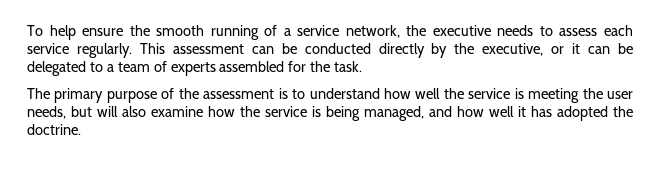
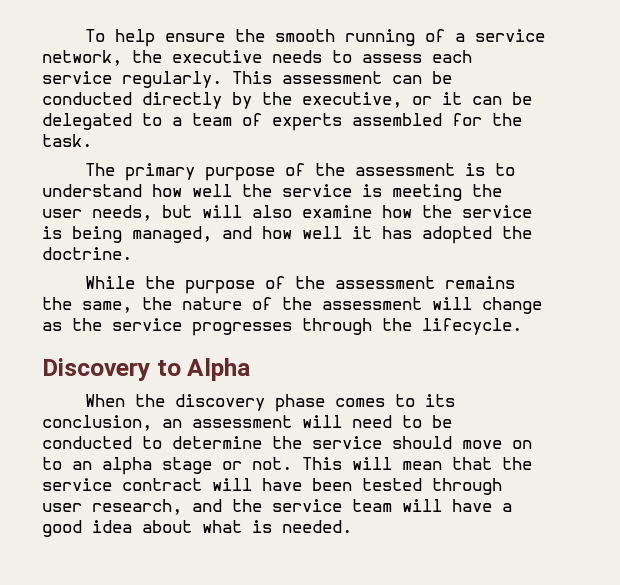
(81, 129) none -> [84,276,515,294] [42,297,542,314] [42,318,522,336] [42,358,251,381] [84,394,455,412] [42,415,452,431] [42,436,532,449] [42,457,532,475] [42,478,502,495] [42,499,512,515] [42,520,352,537] // While the purpose of the assessment remains the same, the nature of the assessment will change as the service progresses through the lifecycle. // Discovery to Alpha // When the discovery phase comes to its conclusion, an assessment will need to be conducted to determine the service should move on to an alpha stage or not. This will mean that the service contract will have been tested through user research, and the service team will have a good idea about what is needed.

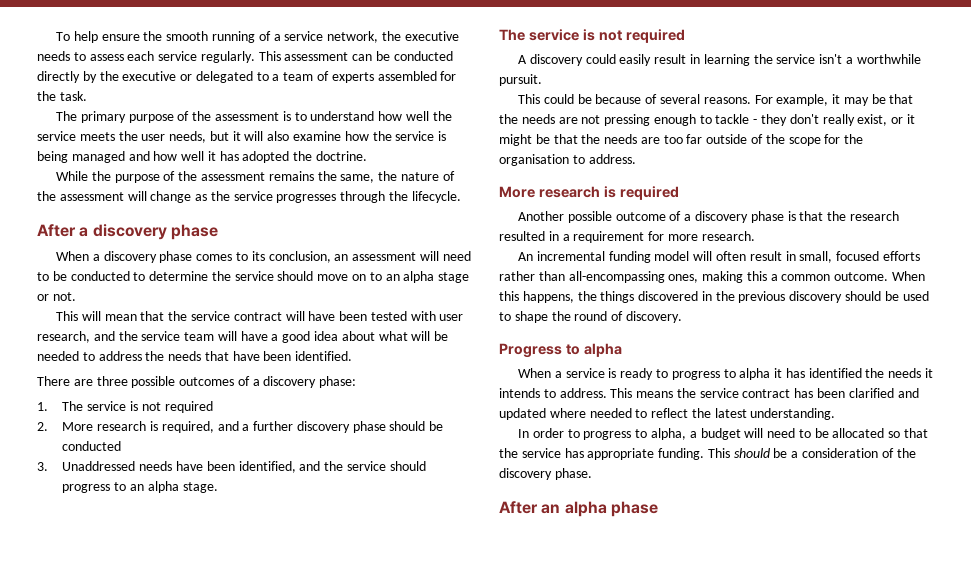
[302,92,532,108] executive, or it can be -> [122,71,193,81] executive or
[362,184,462,201] is meeting -> [79,132,115,141] meets
(192, 211) none -> [232,131,241,141] it
[132,226,212,243] managed, -> [71,151,125,163] managed
[42,358,251,381] [84,394,165,407] Discovery to Alpha // When the -> [37,224,218,240] [56,251,100,261] After a discovery phase // When a
(292, 463) none -> (76, 296) //
[432,478,502,495] through -> [410,311,436,321] with
[252,520,352,533] is needed. -> [411,331,449,341] [37,351,353,361] [37,376,357,388] [37,401,213,413] [37,421,444,433] [62,441,122,451] [37,461,426,473] [62,481,218,493] [499,29,685,43] [518,54,921,66] [499,74,542,86] [518,94,914,106] [499,114,915,126] [499,134,864,146] [499,154,636,166] [499,186,679,200] [518,211,899,223] [499,231,755,243] [518,251,920,263] [499,271,926,283] [499,291,929,303] [499,311,682,323] [499,343,622,358] [518,368,934,380] [499,388,919,398] [499,408,836,420] [518,428,929,440] [499,448,916,460] [499,468,592,480] [499,501,658,517] will be needed to address the needs that have been identified. // There are three possible outcomes of a discovery phase: // 1. The service is not required // 2. More research is required, and a further discovery phase should be conducted // 3. Unaddressed needs have been identified, and the service should progress to an alpha stage. // The service is not required // A discovery could easily result in learning the service isn't a worthwhile pursuit. // This could be because of several reasons. For example, it may be that the needs are not pressing enough to tackle - they don't really exist, or it might be that the needs are too far outside of the scope for the organisation to address. // More research is required // Another possible outcome of a discovery phase is that the research resulted in a requirement for more research. // An incremental funding model will often result in small, focused efforts rather than all-encompassing ones, making this a common outcome. When this happens, the things discovered in the previous discovery should be used to shape the round of discovery. // Progress to alpha // When a service is ready to progress to alpha it has identified the needs it intends to address. This means the service contract has been clarified and updated where needed to reflect the latest understanding. // In order to progress to alpha, a budget will need to be allocated so that the service has appropriate funding. This should be a consideration of the discovery phase. // After an alpha phase

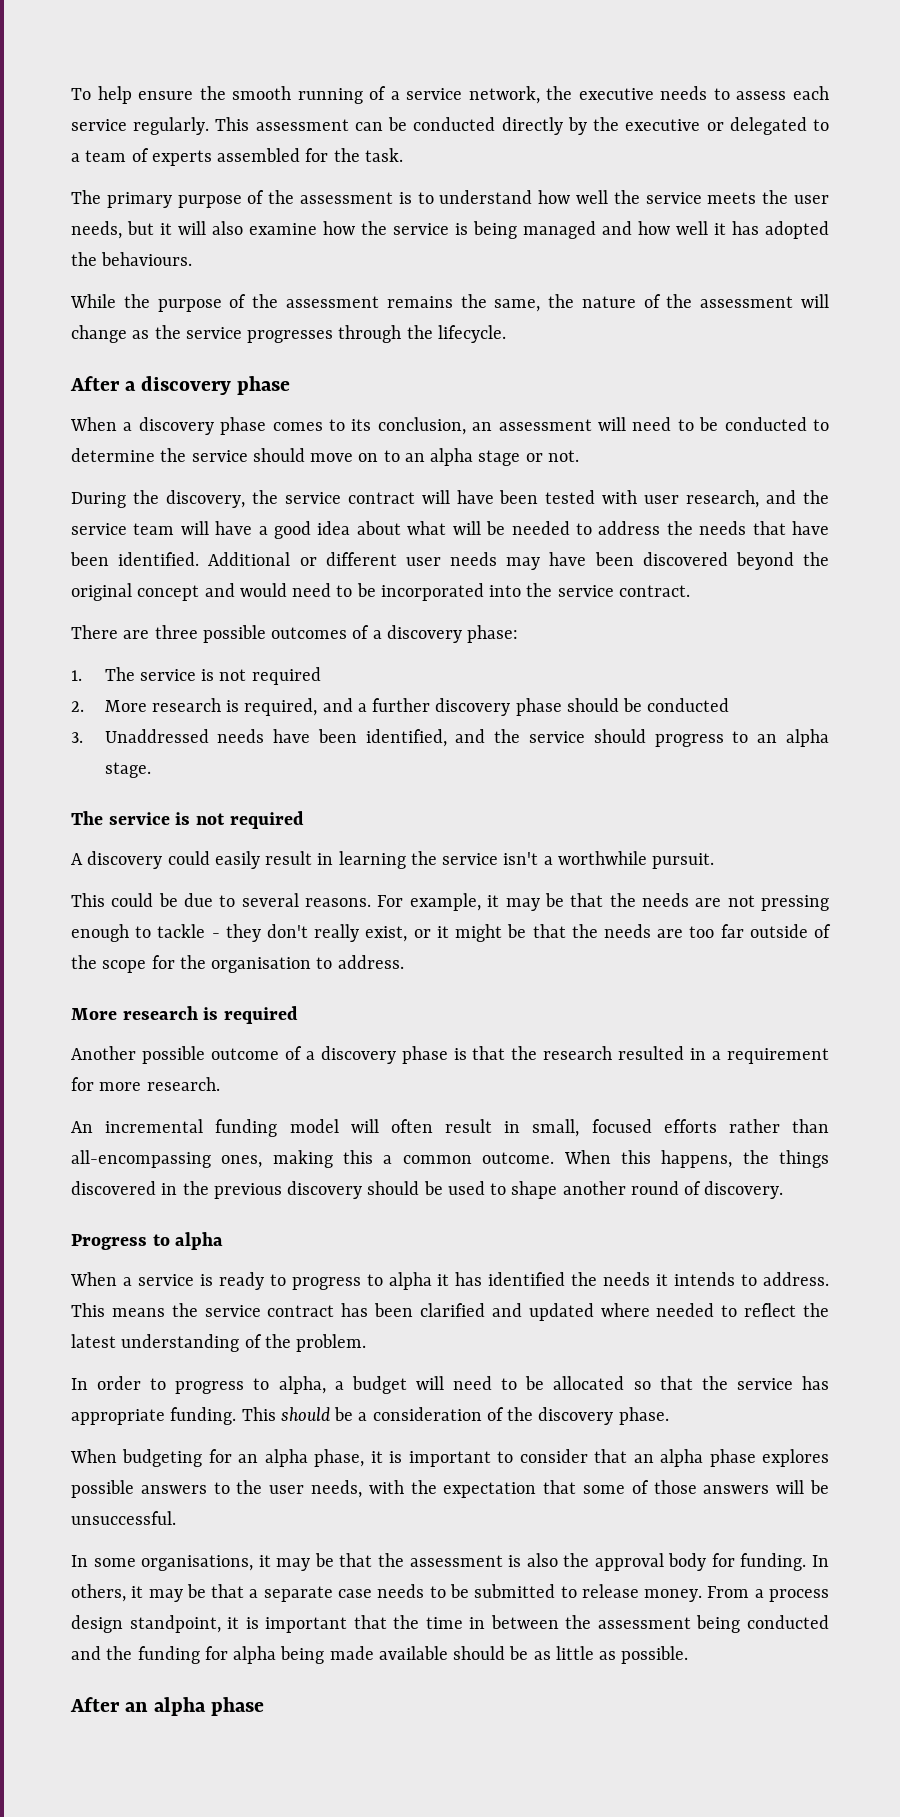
[316,151,368,161] doctrine. -> [101,252,193,266] behaviours.
[56,311,165,321] This will mean that -> [71,490,245,508] During the discovery,
(353, 356) none -> [208,552,829,570] [71,583,690,601] Additional or different user needs may have been discovered beyond the original concept and would need to be incorporated into the service contract.
[595,94,658,104] because of -> [184,893,236,907] due to
[551,311,571,321] the -> [562,1181,626,1195] another
[750,408,836,420] understanding. -> [121,1334,367,1352] understanding of the problem.
(592, 474) none -> [70,1449,829,1467] [71,1480,829,1498] [71,1511,176,1525] [71,1553,829,1571] [71,1584,829,1602] [71,1615,830,1633] [71,1646,689,1664] // When budgeting for an alpha phase, it is important to consider that an alpha phase explores possible answers to the user needs, with the expectation that some of those answers will be unsuccessful. // In some organisations, it may be that the assessment is also the approval body for funding. In others, it may be that a separate case needs to be submitted to release money. From a process design standpoint, it is important that the time in between the assessment being conducted and the funding for alpha being made available should be as little as possible.

